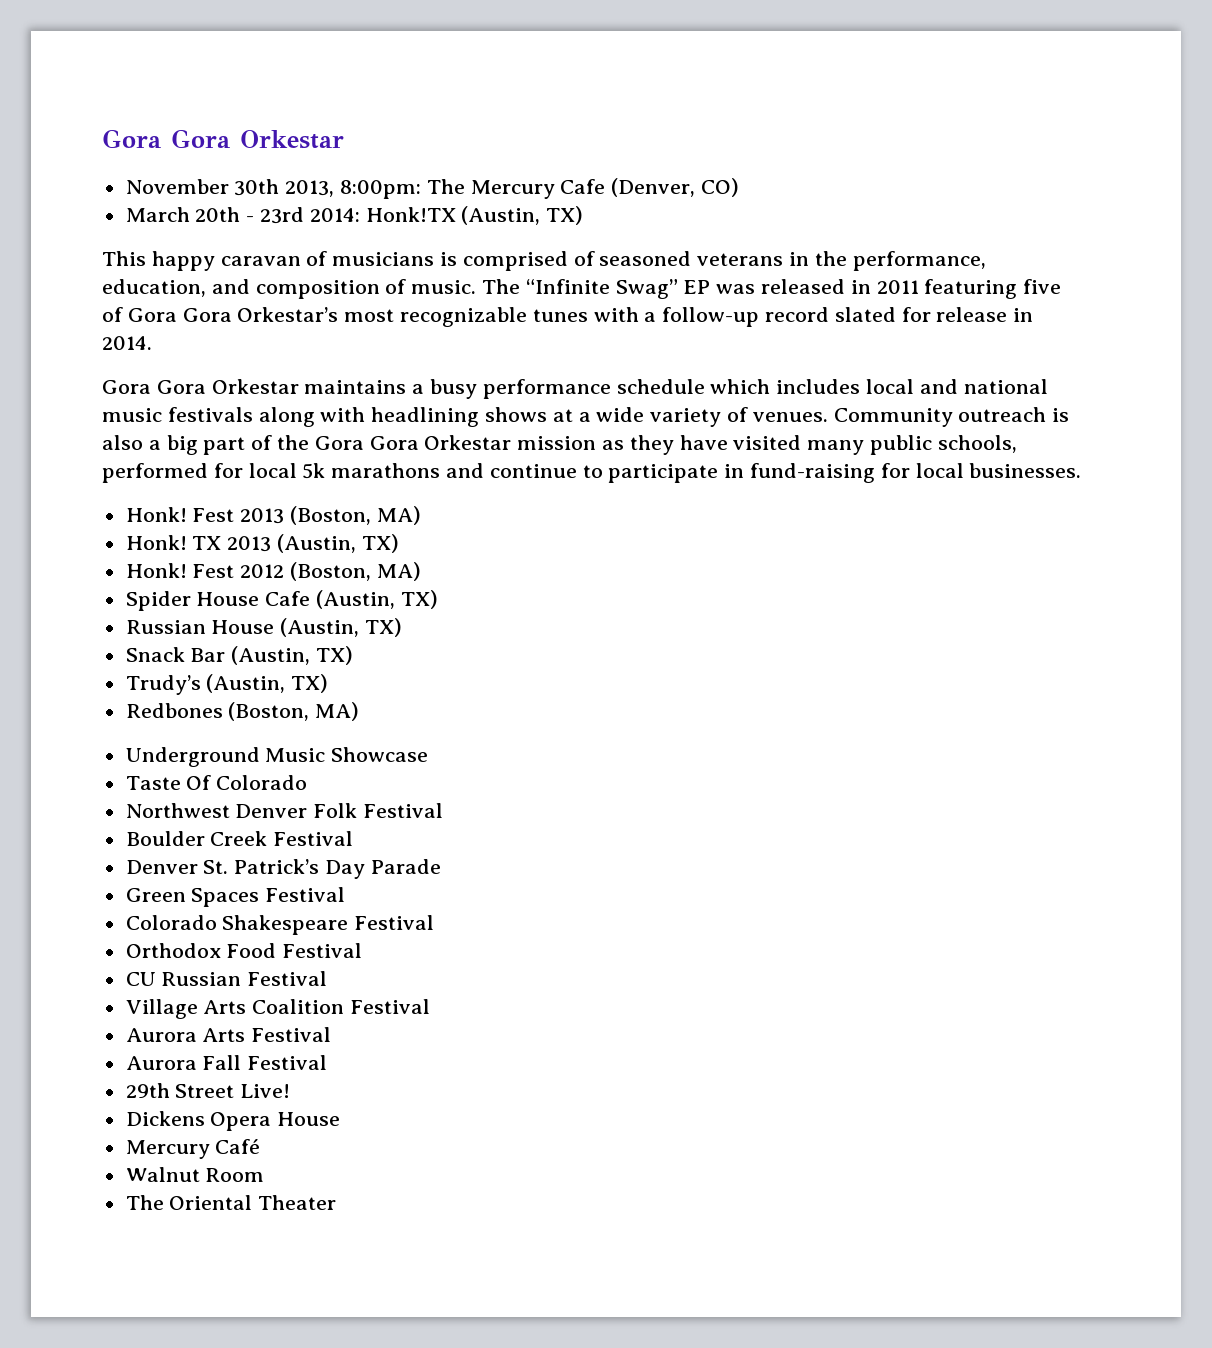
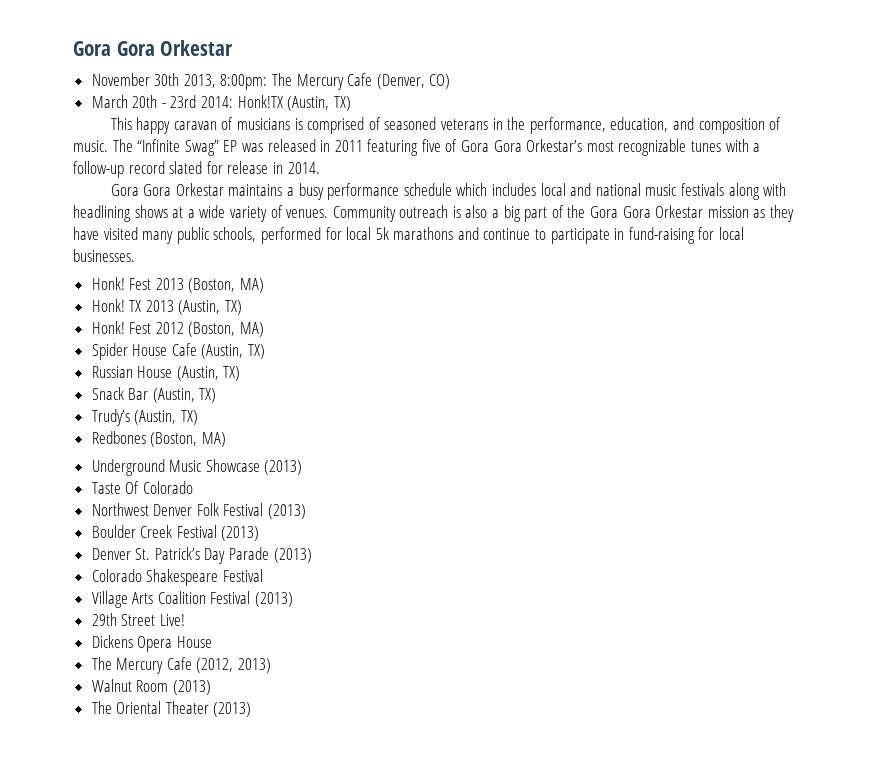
(429, 754) none -> [264,460,303,475] (2013)
(444, 810) none -> [268,504,307,519] (2013)
(354, 838) none -> [221,526,260,541] (2013)
[125,887,346,907] // Green Spaces Festival -> [273,548,312,563] (2013)
[125,943,363,958] [125,971,328,986] [125,999,431,1019] [125,1027,332,1042] [125,1055,328,1070] Orthodox Food Festival // CU Russian Festival // Village Arts Coalition Festival // Aurora Arts Festival // Aurora Fall Festival -> [91,591,294,608] Village Arts Coalition Festival (2013)
[125,1139,261,1159] Mercury Café -> [91,657,272,674] The Mercury Cafe (2012, 2013)
(265, 1175) none -> [172,680,211,695] (2013)
(337, 1202) none -> [213,702,252,717] (2013)

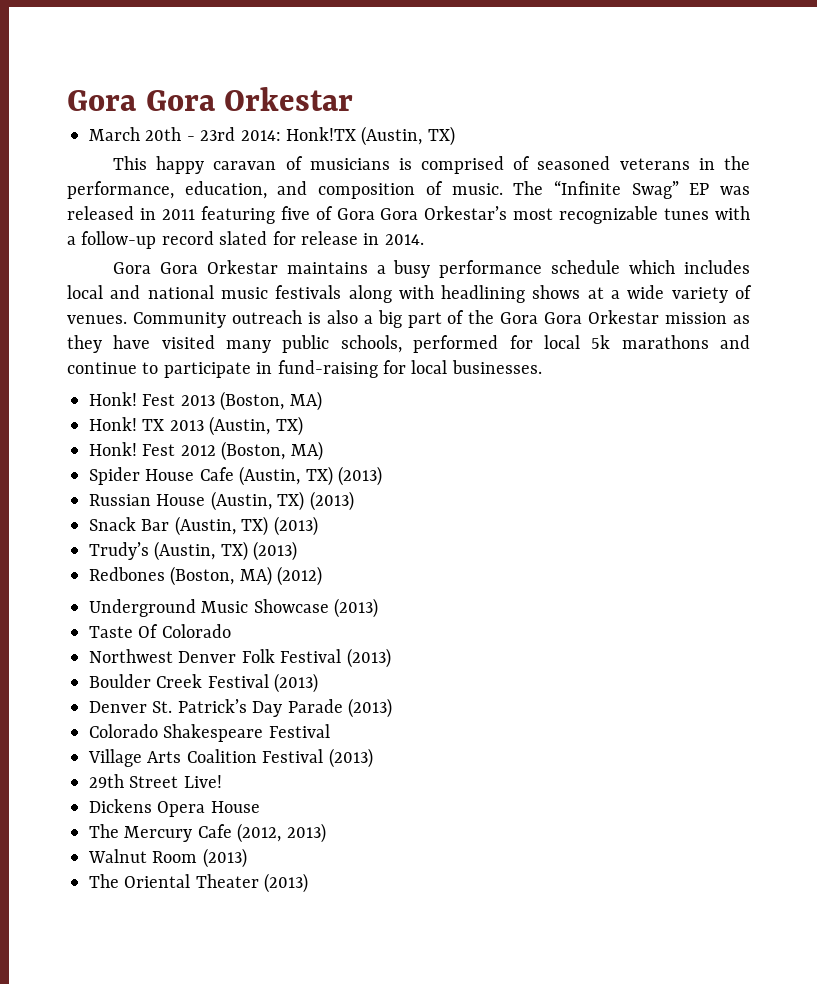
[73,40,234,56] [91,73,451,90] Gora Gora Orkestar // November 30th 2013, 8:00pm: The Mercury Cafe (Denver, CO) -> [67,87,354,111] Gora Gora Orkestar
(266, 351) none -> [338,466,382,486] (2013)
(241, 373) none -> [309,491,354,511] (2013)
(217, 395) none -> [273,516,318,536] (2013)
(198, 417) none -> [253,541,298,561] (2013)
(226, 439) none -> [277,566,323,586] (2012)

